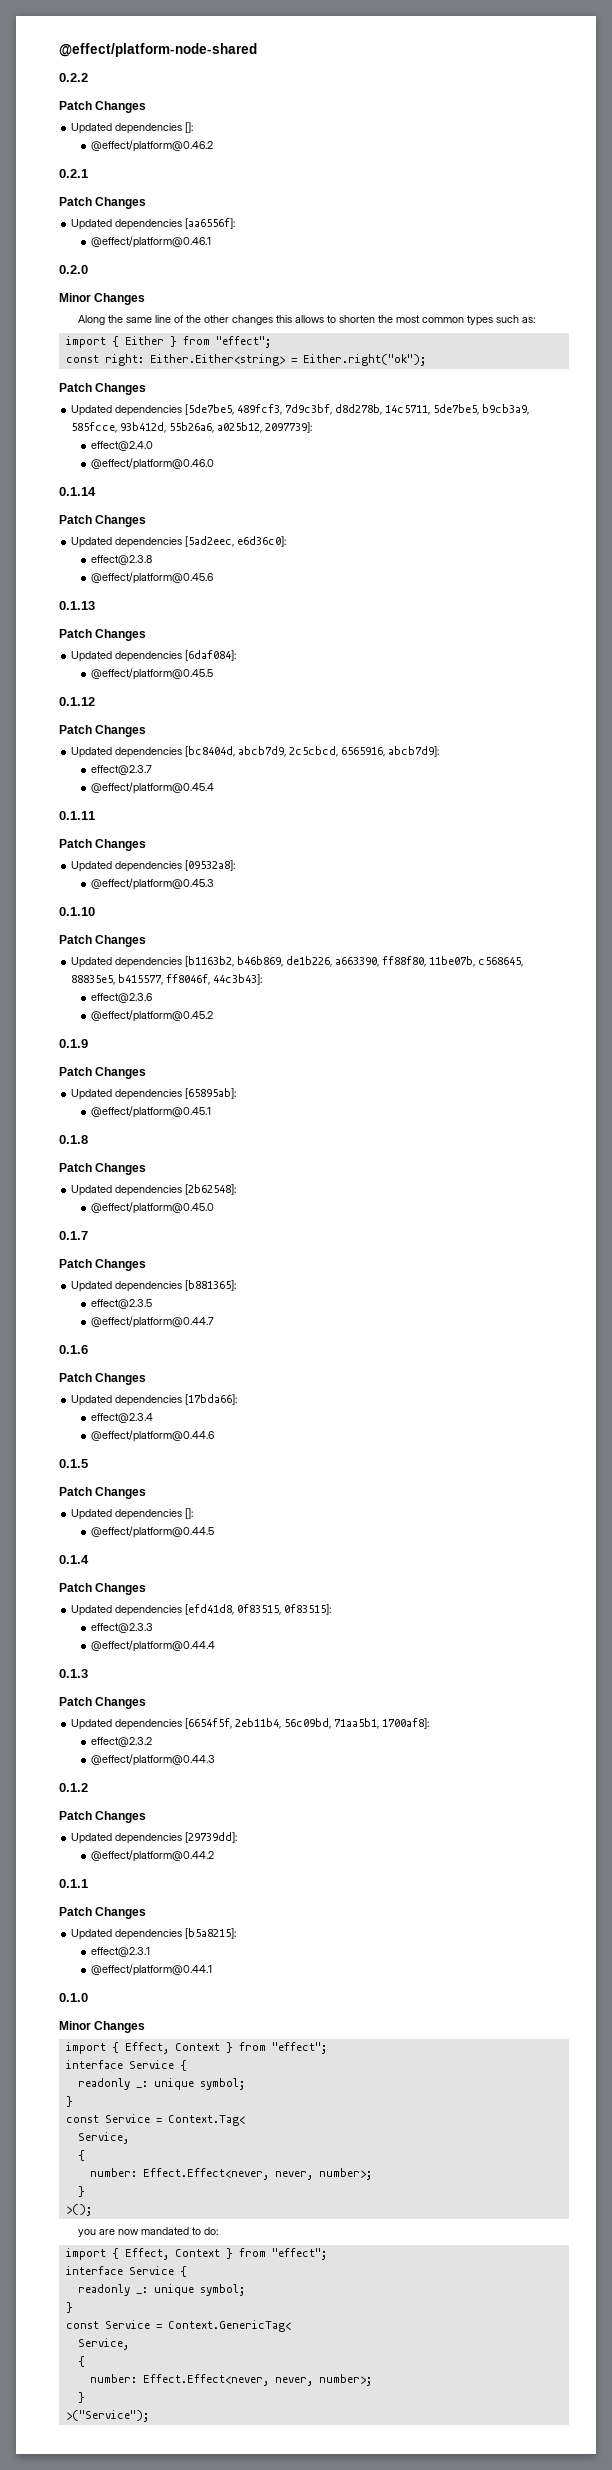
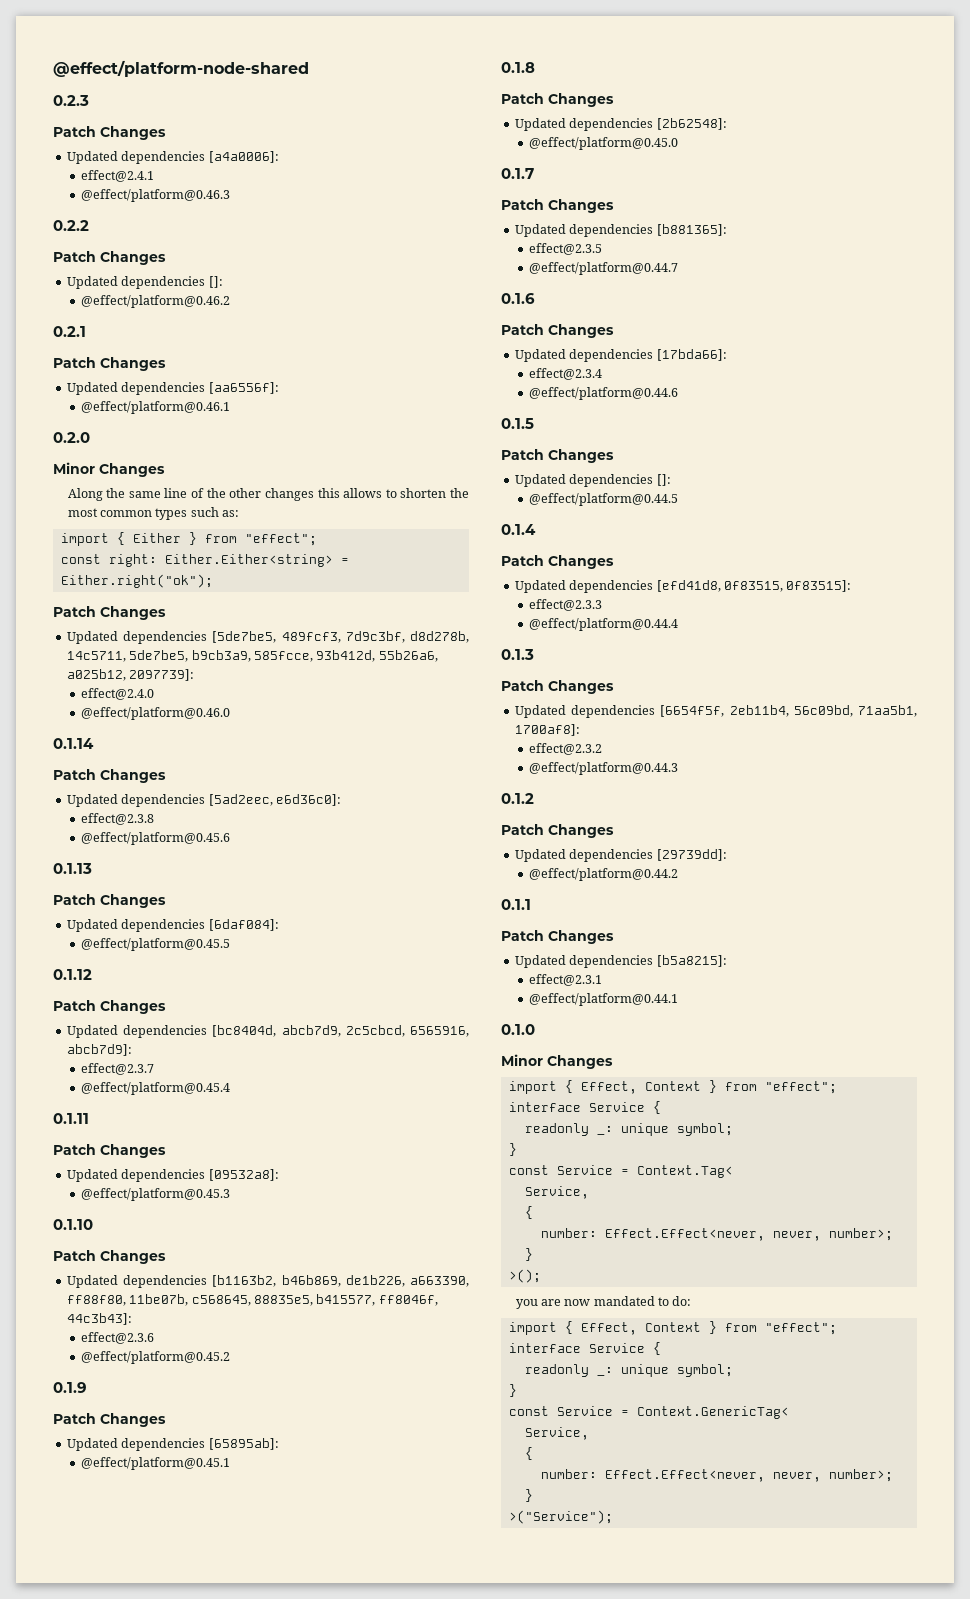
(257, 50) none -> [53,95,89,106] [53,126,166,140] [66,151,279,164] [81,170,155,182] [81,189,231,202] // 0.2.3 // Patch Changes // Updated dependencies [a4a0006]: // effect@2.4.1 // @effect/platform@0.46.3

